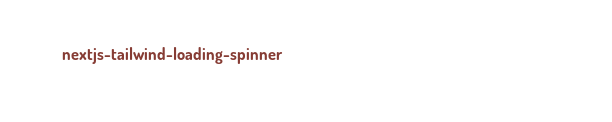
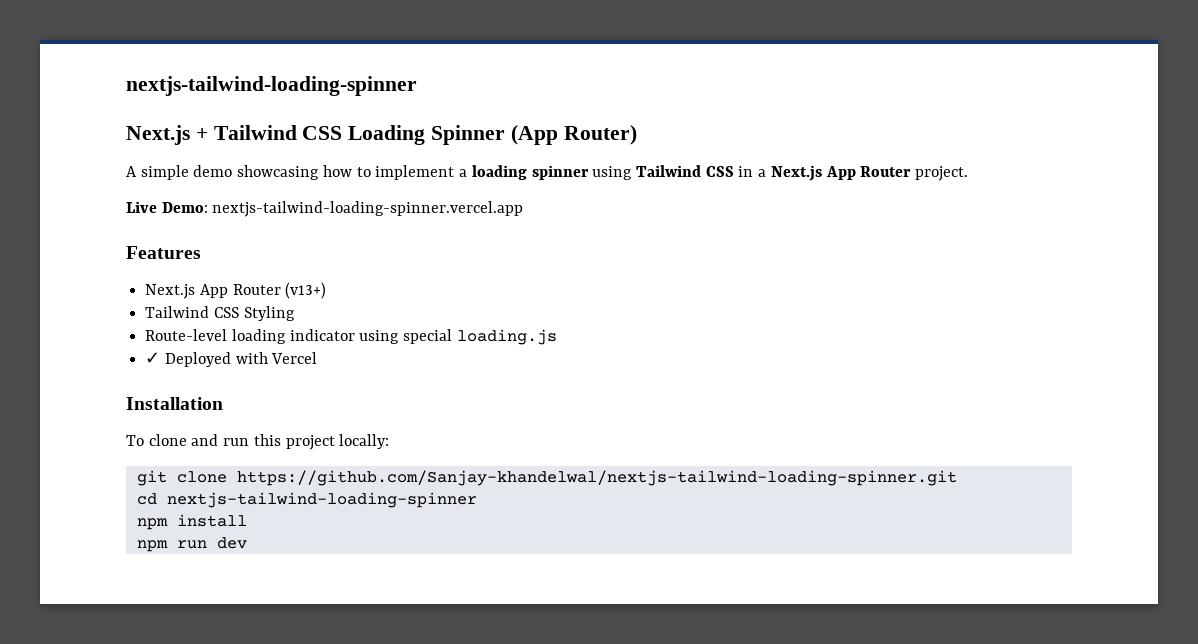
[62,47,283,64] nextjs-tailwind-loading-spinner -> [126,76,417,96] [126,125,637,145] [126,165,969,181] [126,201,524,217] [126,246,201,259] [145,282,327,299] [145,306,295,321] [145,329,557,345] [145,352,318,367] [126,397,223,410] [126,434,390,450] [136,470,957,486] [136,492,477,508] [136,514,247,530] [136,537,247,552] nextjs-tailwind-loading-spinner // Next.js + Tailwind CSS Loading Spinner (App Router) // A simple demo showcasing how to implement a loading spinner using Tailwind CSS in a Next.js App Router project. // Live Demo: nextjs-tailwind-loading-spinner.vercel.app // Features // Next.js App Router (v13+) // Tailwind CSS Styling // Route-level loading indicator using special loading.js // ✓ Deployed with Vercel // Installation // To clone and run this project locally: // git clone https://github.com/Sanjay-khandelwal/nextjs-tailwind-loading-spinner.git // cd nextjs-tailwind-loading-spinner // npm install // npm run dev

